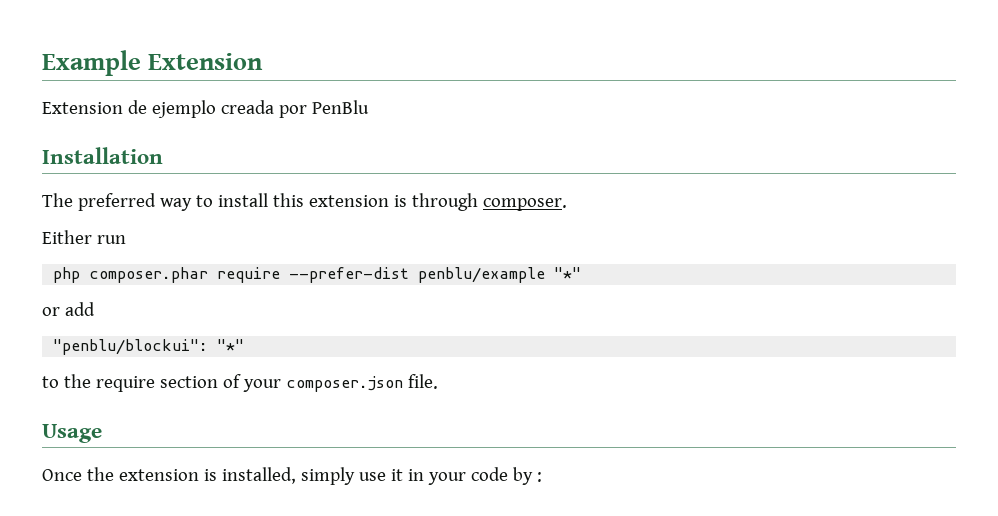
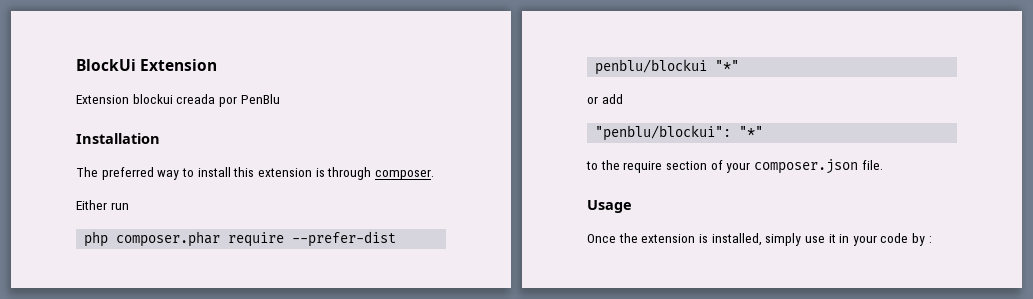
[42,50,141,76] Example -> [76,59,136,71] BlockUi
[127,100,216,118] de ejemplo -> [132,94,173,104] blockui
[418,267,546,283] penblu/example -> [595,59,708,75] penblu/blockui

